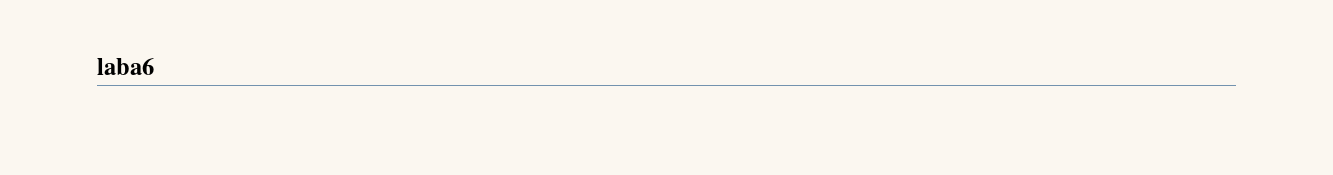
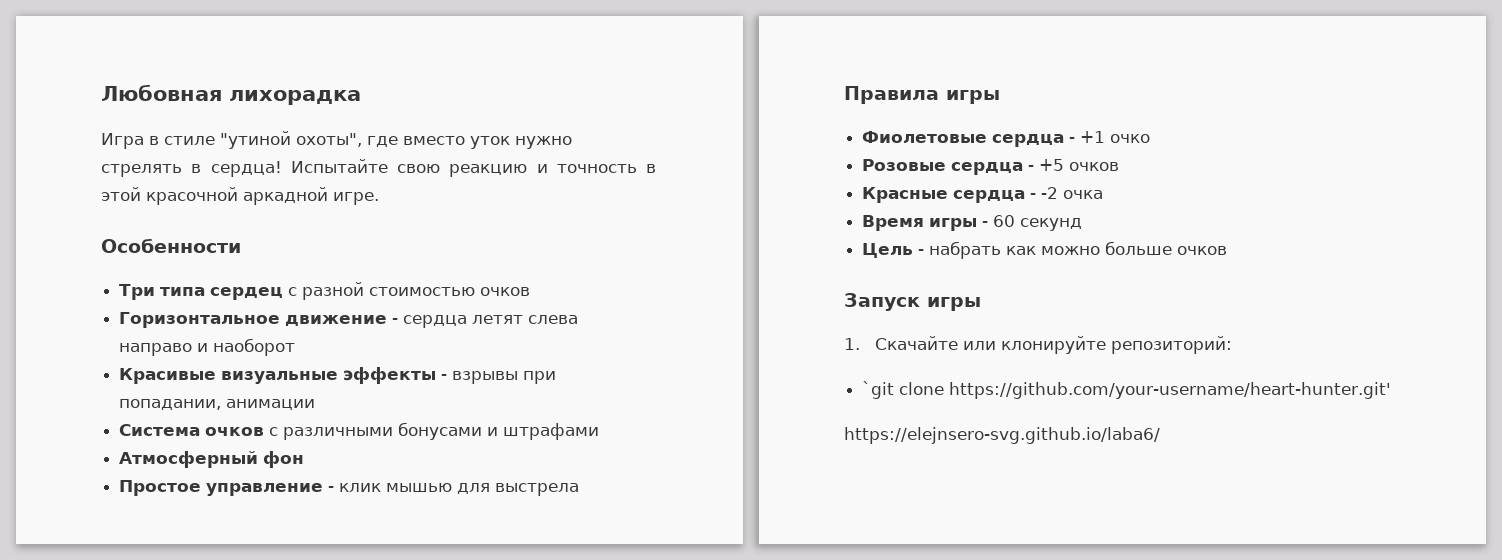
[97,58,154,75] laba6 -> [101,84,361,105] [101,131,572,149] [101,159,656,177] [101,187,379,205] [101,238,241,253] [119,282,531,300] [119,312,579,328] [119,338,296,356] [119,367,557,384] [119,399,316,410] [119,422,600,440] [119,451,305,468] [119,480,580,496] [844,86,1000,104] [862,131,1151,147] [862,159,1120,175] [862,187,1104,203] [862,215,1083,231] [862,241,1228,259] [844,293,981,311] [844,336,1233,354] [862,381,1392,399] [844,427,1160,444] Любовная лихорадка // Игра в стиле "утиной охоты", где вместо уток нужно стрелять в сердца! Испытайте свою реакцию и точность в этой красочной аркадной игре. // Особенности // Три типа сердец с разной стоимостью очков // Горизонтальное движение - сердца летят слева направо и наоборот // Красивые визуальные эффекты - взрывы при попадании, анимации // Система очков с различными бонусами и штрафами // Атмосферный фон // Простое управление - клик мышью для выстрела // Правила игры // Фиолетовые сердца - +1 очко // Розовые сердца - +5 очков // Красные сердца - -2 очка // Время игры - 60 секунд // Цель - набрать как можно больше очков // Запуск игры // 1. Скачайте или клонируйте репозиторий: // `git clone https://github.com/your-username/heart-hunter.git' // https://elejnsero-svg.github.io/laba6/

